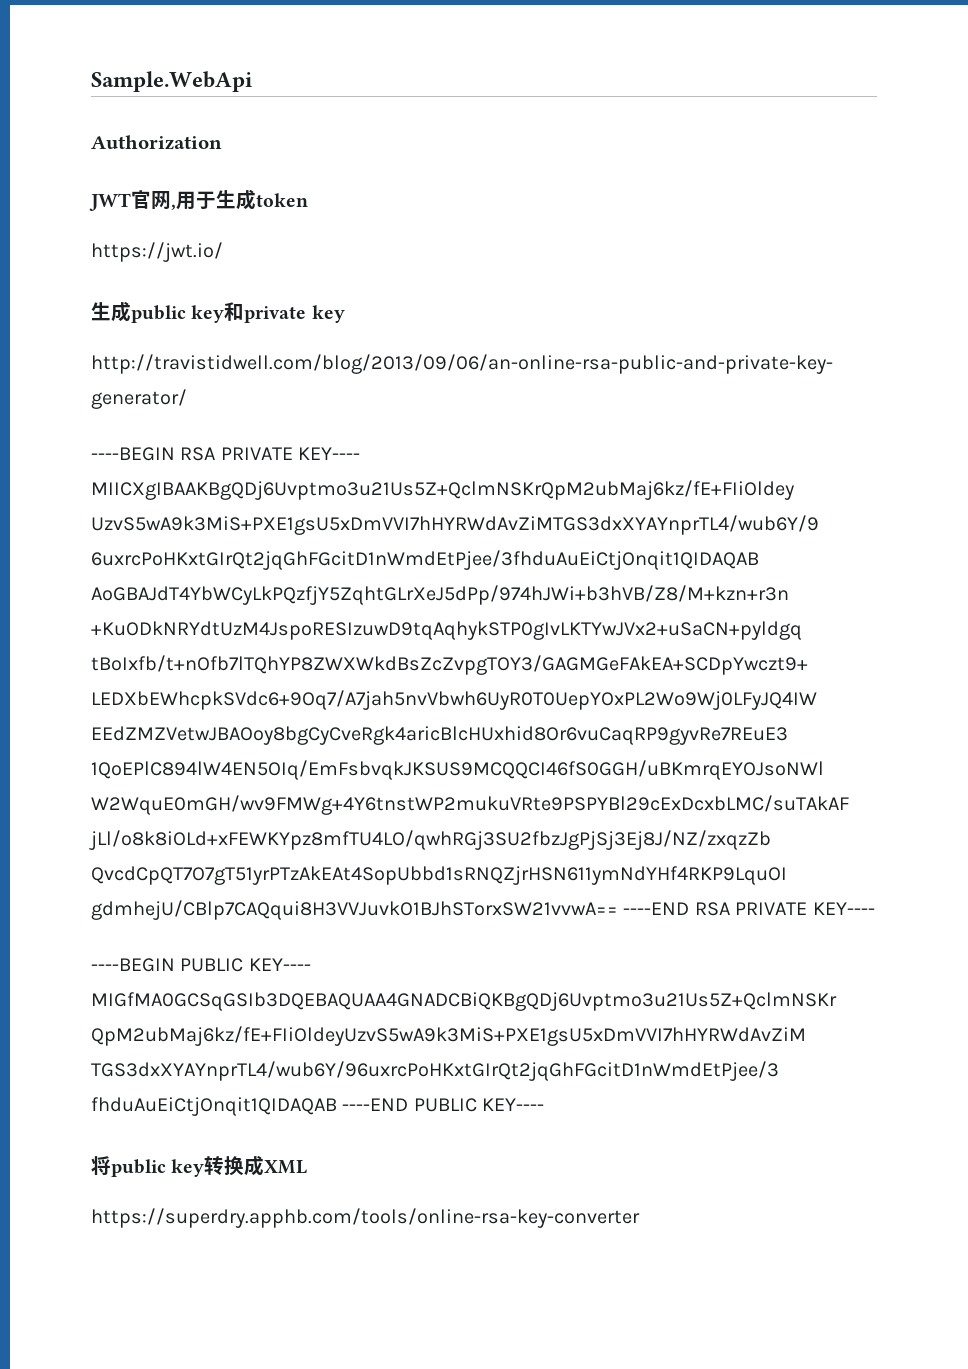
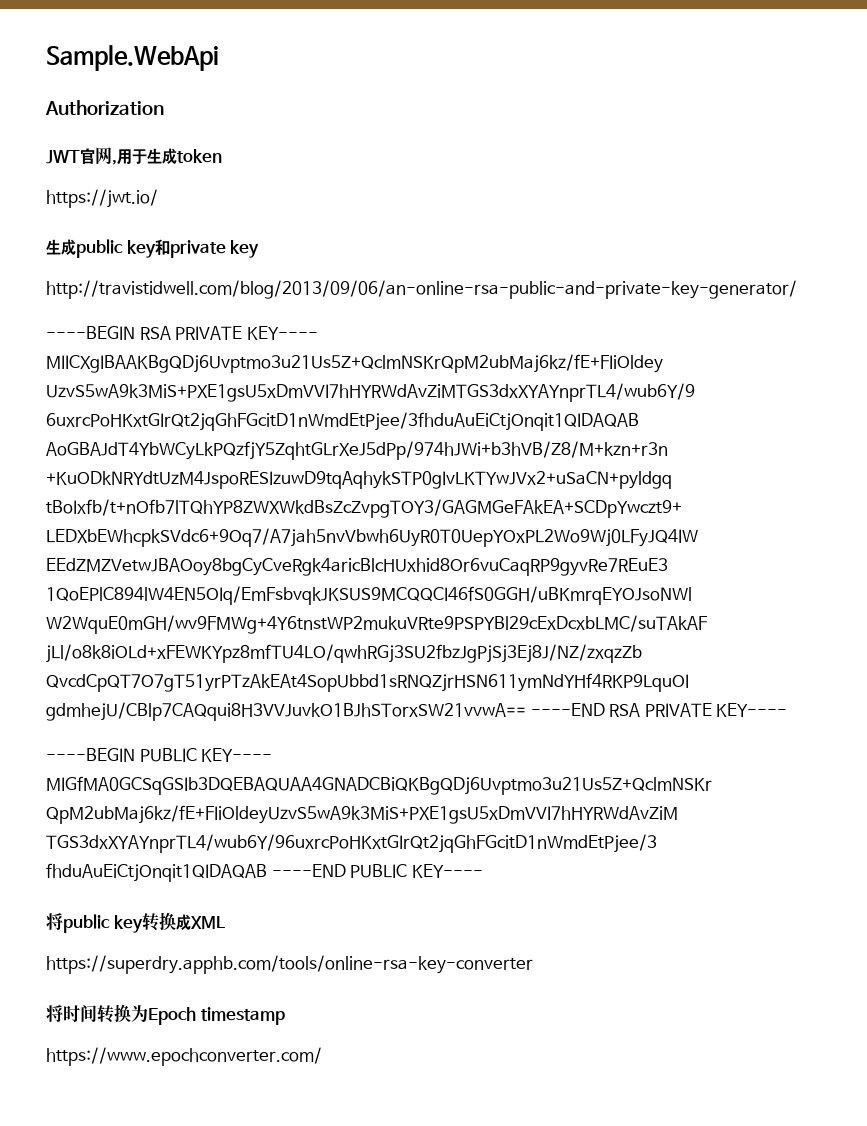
(640, 1218) none -> [46,1004,285,1025] [46,1047,322,1066] // 将时间转换为Epoch timestamp // https://www.epochconverter.com/

